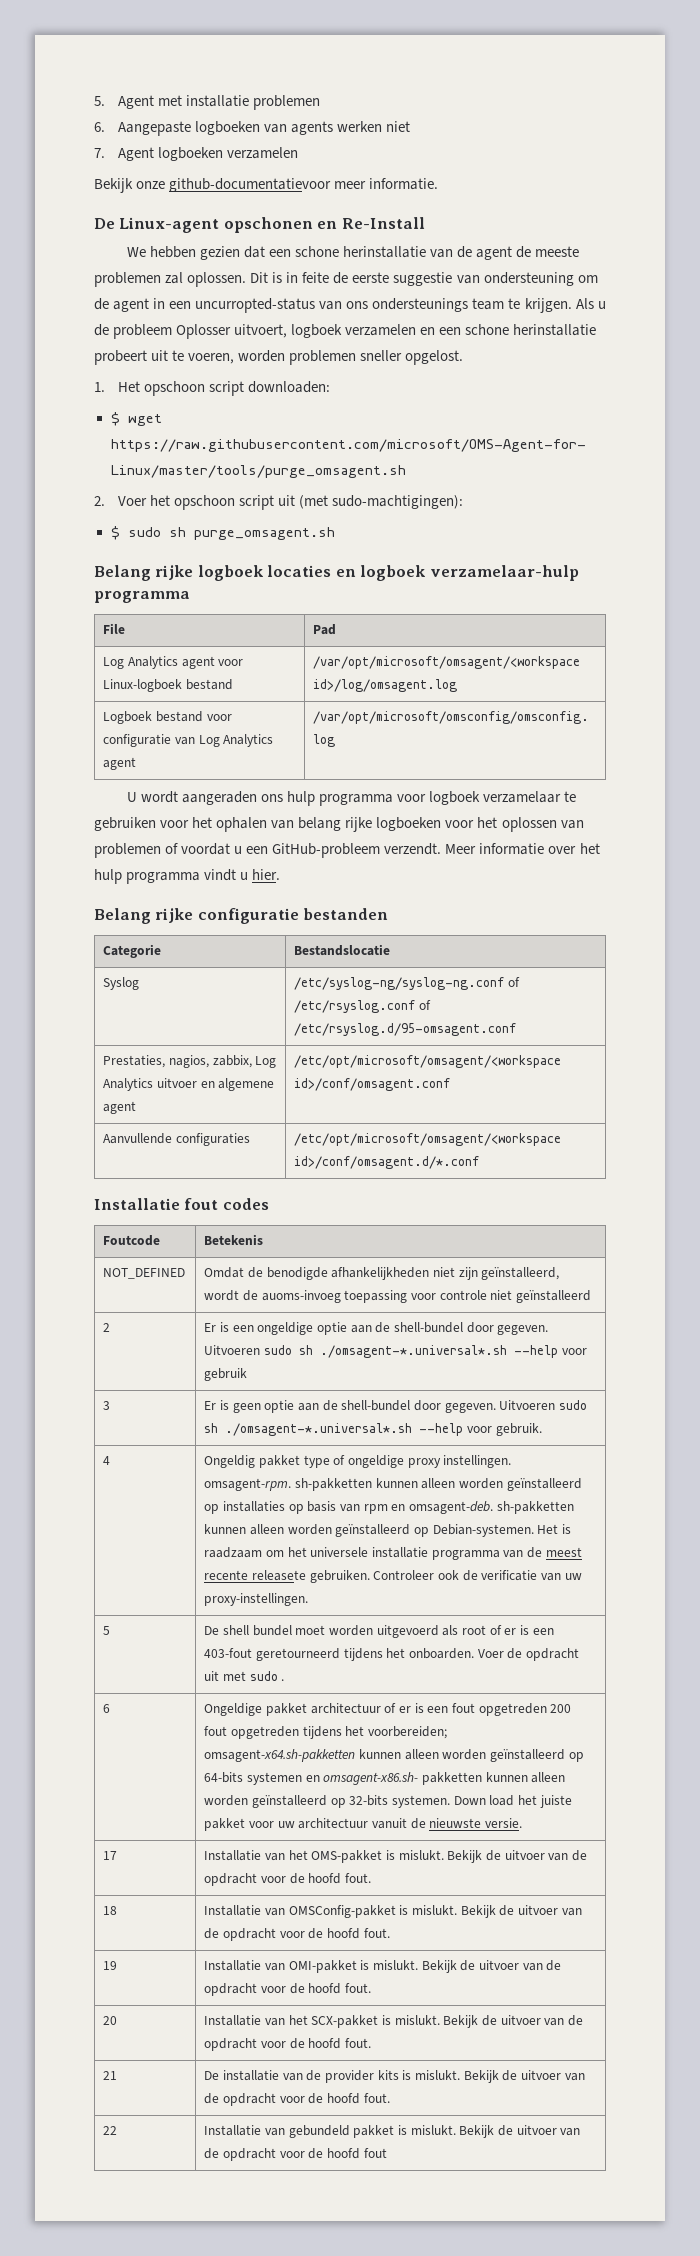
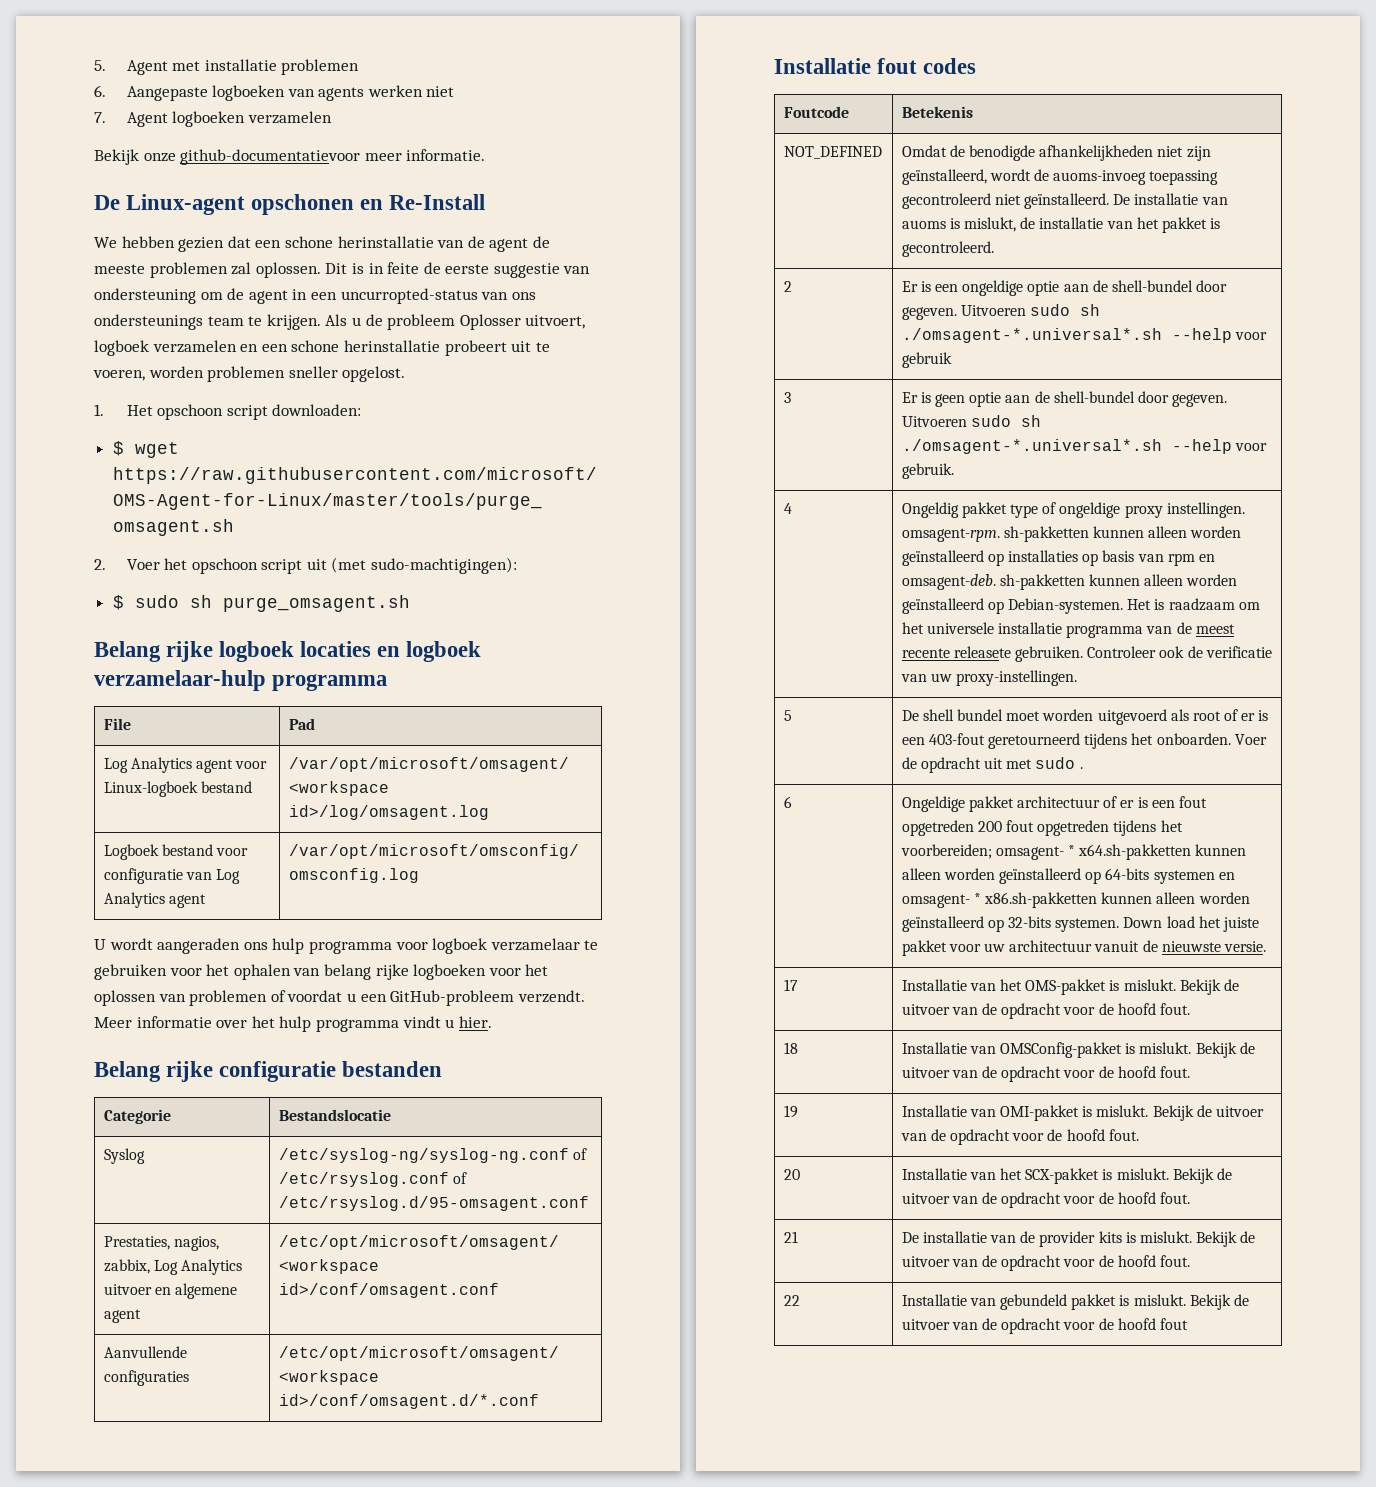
[411,1290,591,1303] voor controle niet geïnstalleerd -> [901,193,1228,209] [901,217,1221,233] [901,241,994,257] gecontroleerd niet geïnstalleerd. De installatie van auoms is mislukt, de installatie van het pakket is gecontroleerd.
[204,1749,356,1762] omsagent-x64.sh-pakketten -> [995,844,1192,860] omsagent- * x64.sh-pakketten
[323,1772,483,1785] omsagent-x86.sh- pakketten -> [901,892,1097,908] omsagent- * x86.sh-pakketten

